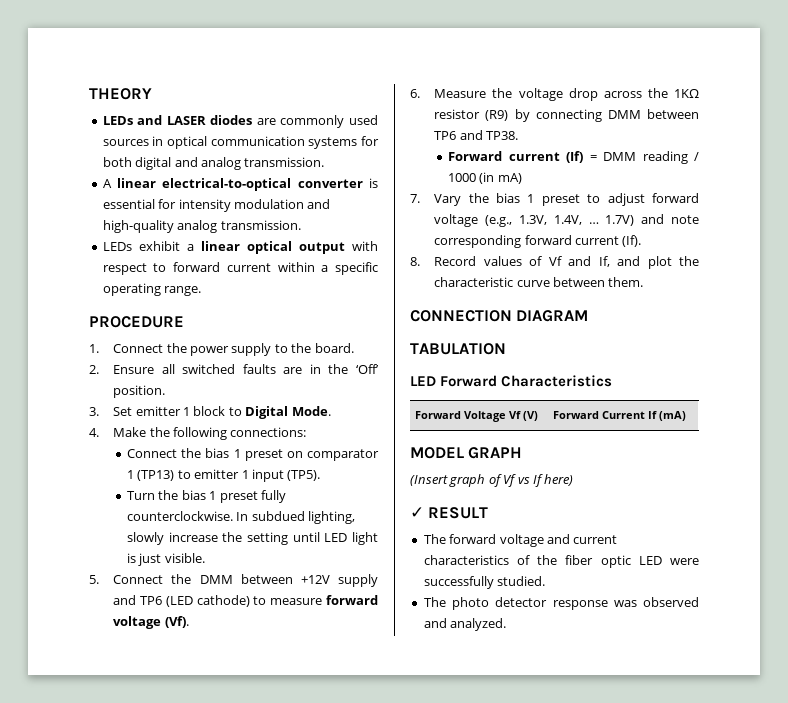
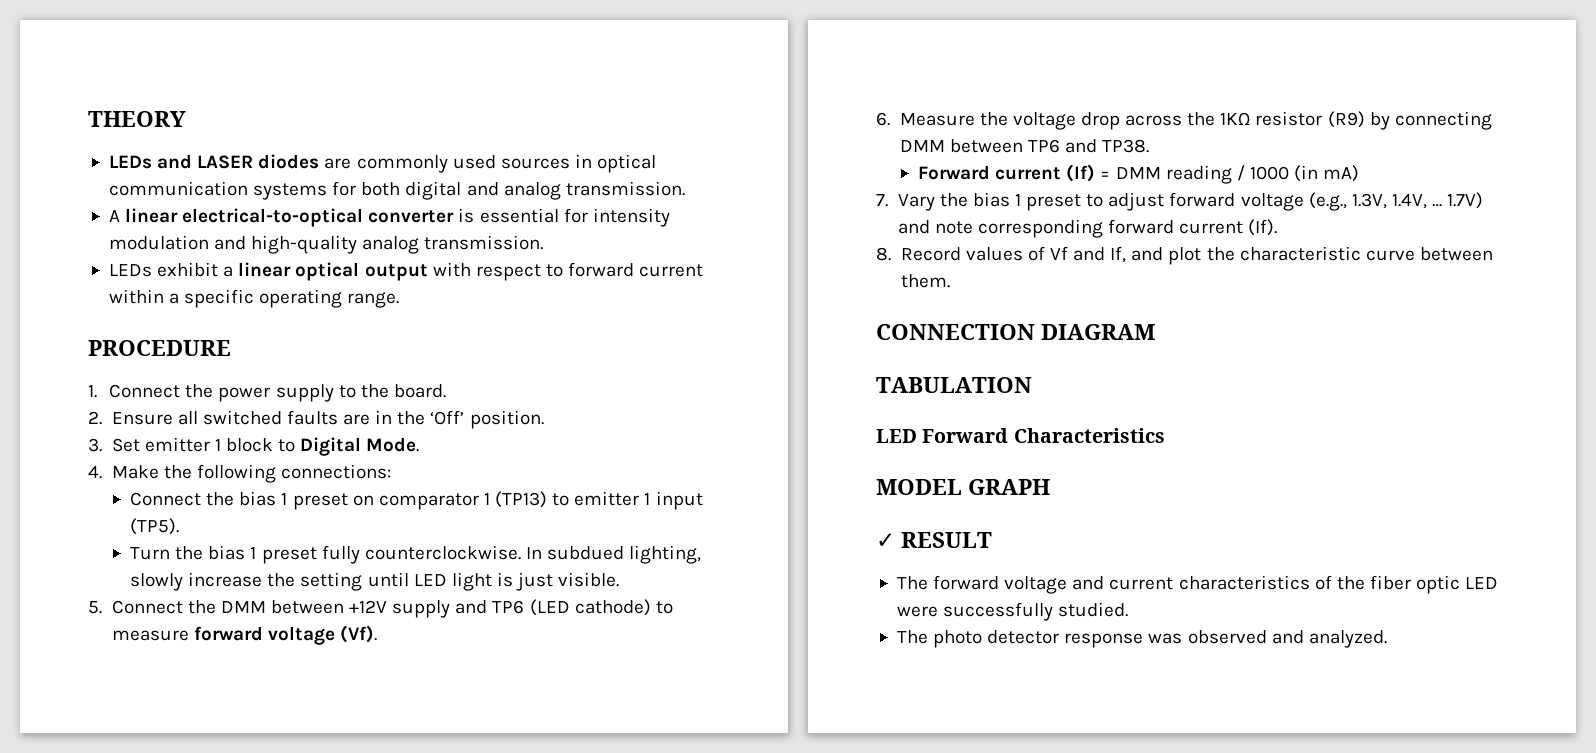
[415,411,539,422] [553,411,687,421] [410,447,523,459] [410,474,574,487] // Forward Voltage Vf (V) | Forward Current If (mA) // MODEL GRAPH // (Insert graph of Vf vs If here) -> [876,479,1051,495] // MODEL GRAPH

